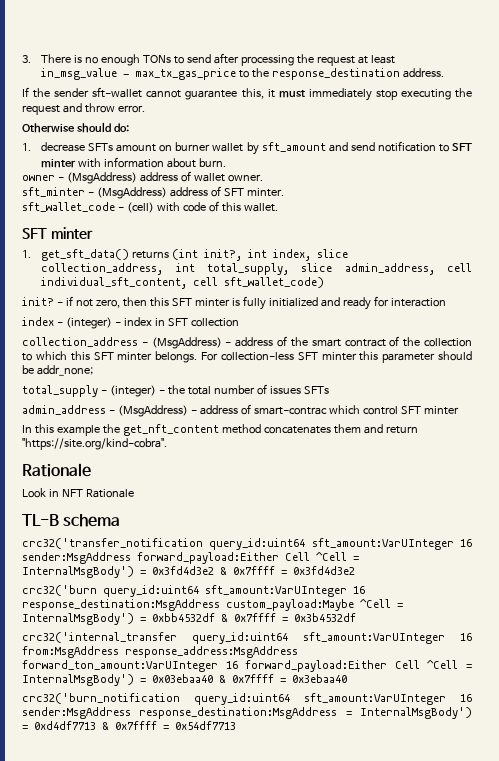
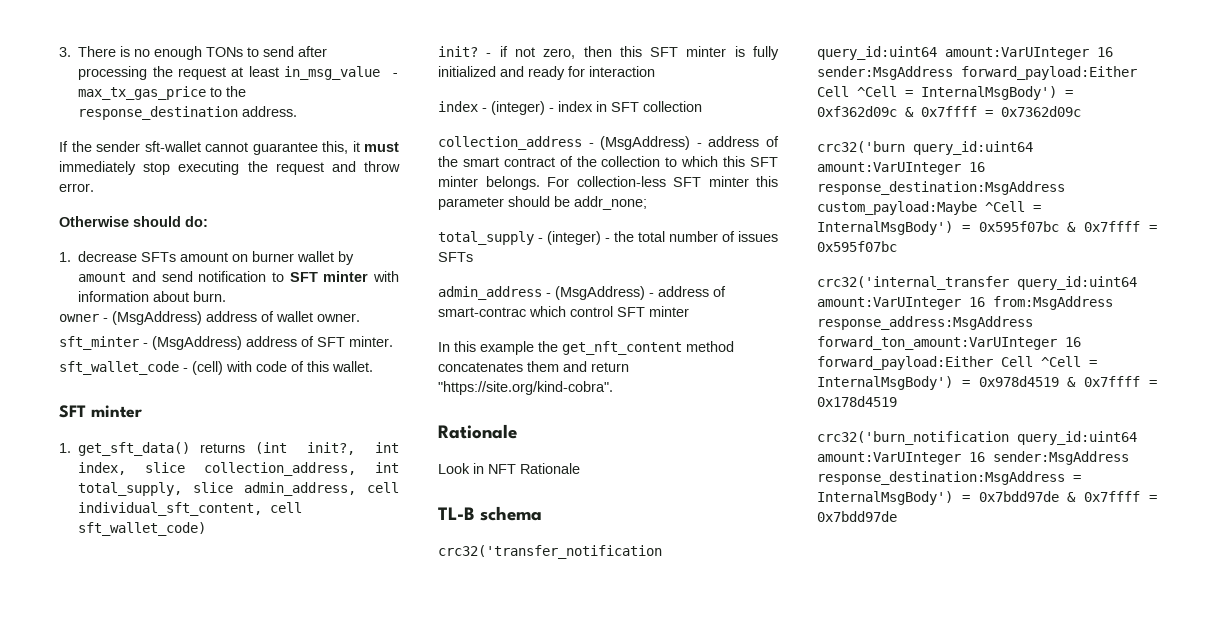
[261,142,326,152] sft_amount -> [78,272,127,282] amount
[311,538,454,550] sft_amount:VarUInteger -> [945,47,1089,60] amount:VarUInteger
[152,566,355,575] 0x3fd4d3e2 & 0x7ffff = 0x3fd4d3e2 -> [817,106,1081,117] 0xf362d09c & 0x7ffff = 0x7362d09c
[205,585,347,597] sft_amount:VarUInteger -> [817,162,961,175] amount:VarUInteger
[152,613,356,622] 0xbb4532df & 0x7ffff = 0x3b4532df -> [978,221,1157,232] [817,241,897,252] 0x595f07bc & 0x7ffff = 0x595f07bc
[303,632,445,644] sft_amount:VarUInteger -> [817,297,961,310] amount:VarUInteger
[152,674,347,683] 0x03ebaa40 & 0x7ffff = 0x3ebaa40 -> [978,376,1157,387] [817,396,897,407] 0x978d4519 & 0x7ffff = 0x178d4519
[304,693,446,705] sft_amount:VarUInteger -> [817,452,961,465] amount:VarUInteger
[34,721,236,730] 0xd4df7713 & 0x7ffff = 0x54df7713 -> [978,491,1157,502] [817,511,897,522] 0x7bdd97de & 0x7ffff = 0x7bdd97de

